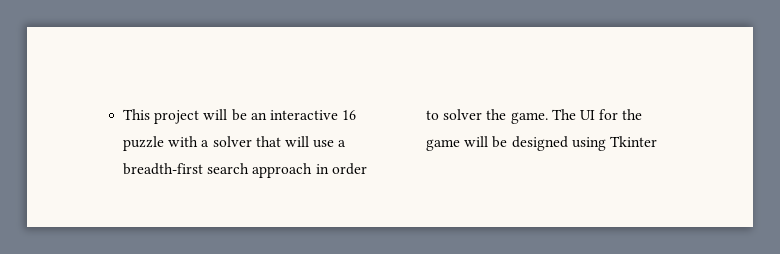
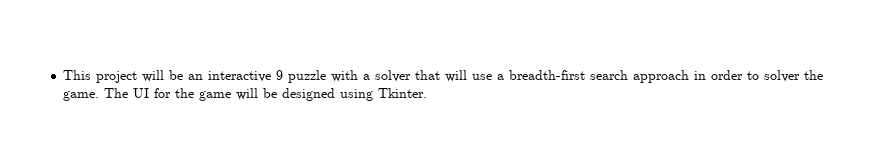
[342,110,357,120] 16 -> [276,70,284,80] 9
[609,136,657,147] Tkinter -> [378,88,428,98] Tkinter.

